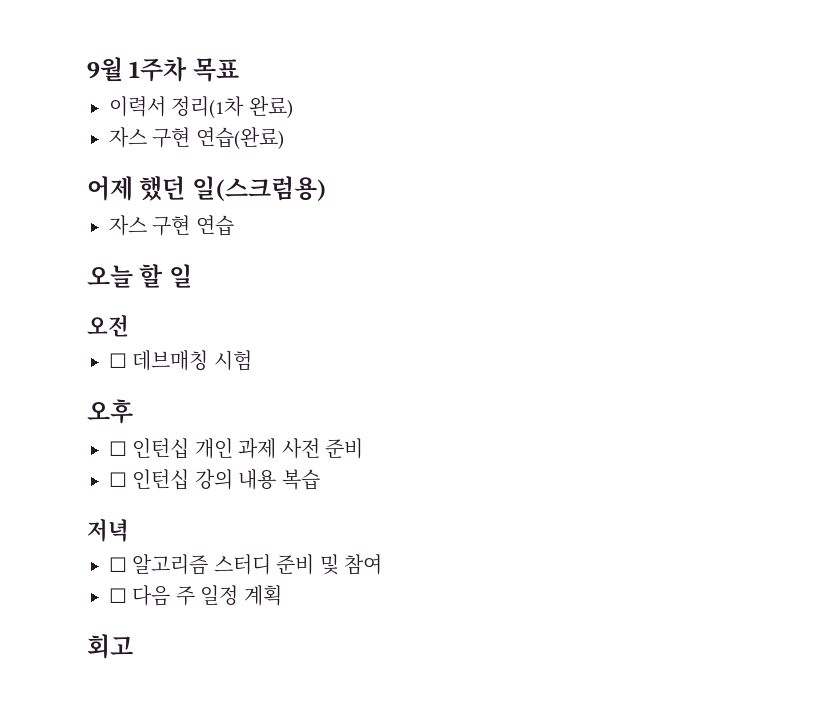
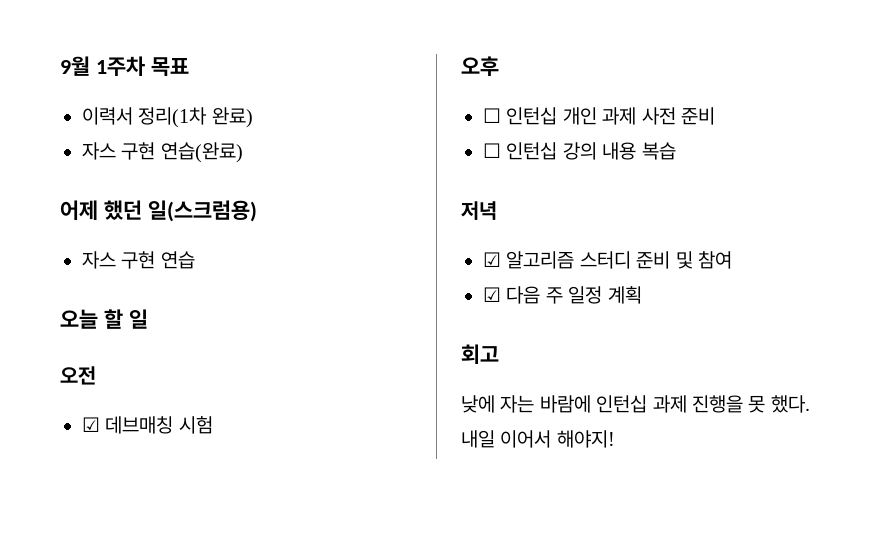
[109,353,127,368] ☐ -> [82,417,100,432] ☑
[109,557,127,572] ☐ -> [483,252,501,267] ☑
[109,588,127,603] ☐ -> [483,287,501,302] ☑
(133, 646) none -> [461,395,810,413] [461,430,615,448] // 낮에 자는 바람에 인턴십 과제 진행을 못 했다. 내일 이어서 해야지!

